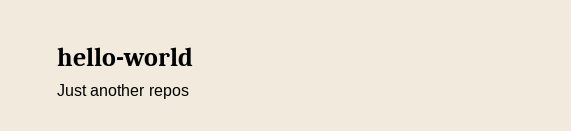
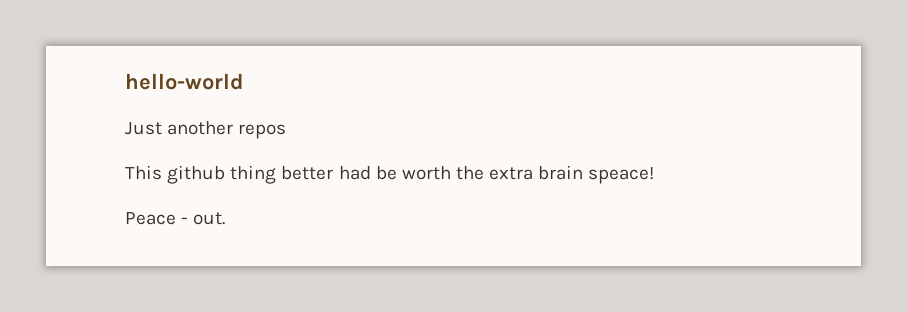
(189, 92) none -> [125,165,655,184] [125,212,226,225] // This github thing better had be worth the extra brain speace! // Peace - out.

